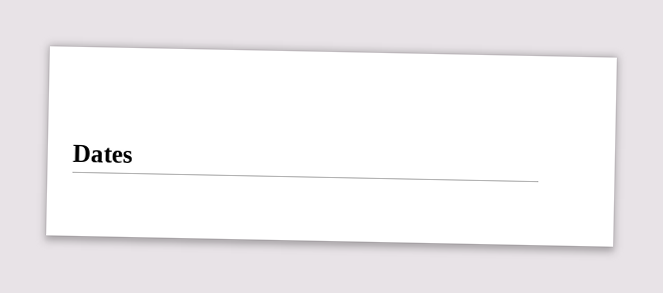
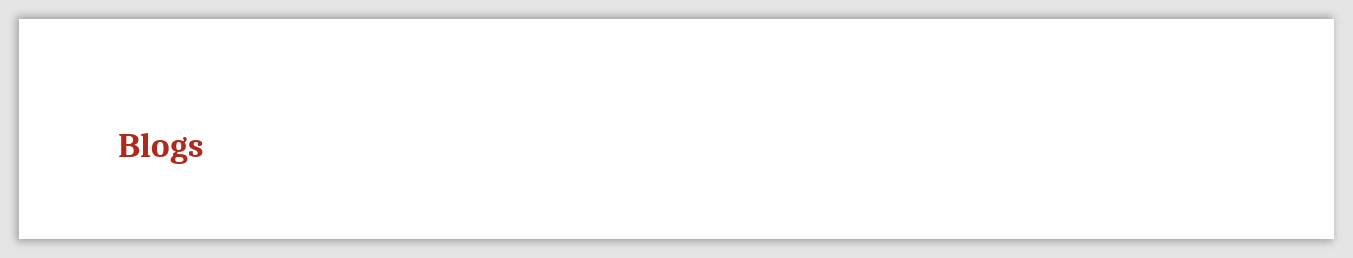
[72,144,133,164] Dates -> [118,132,204,164] Blogs

